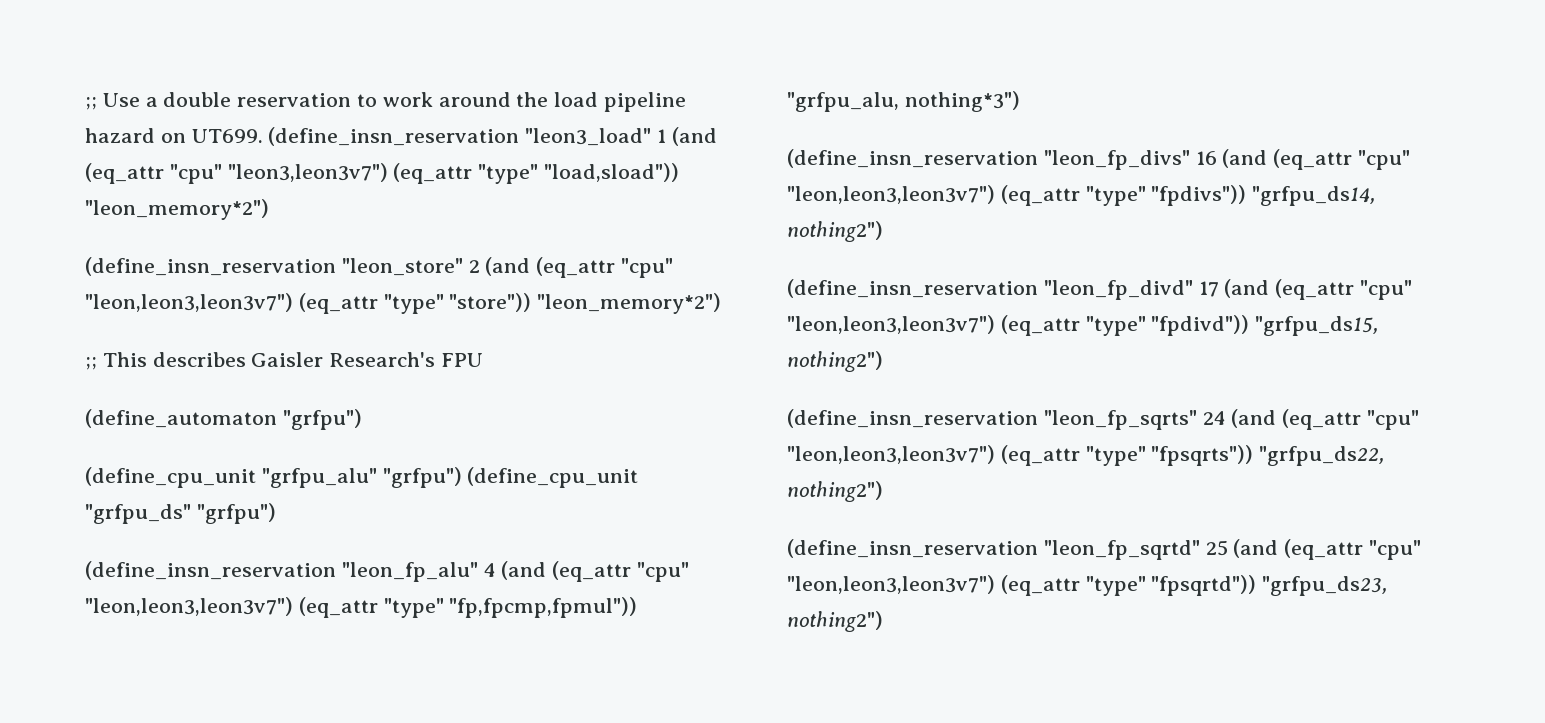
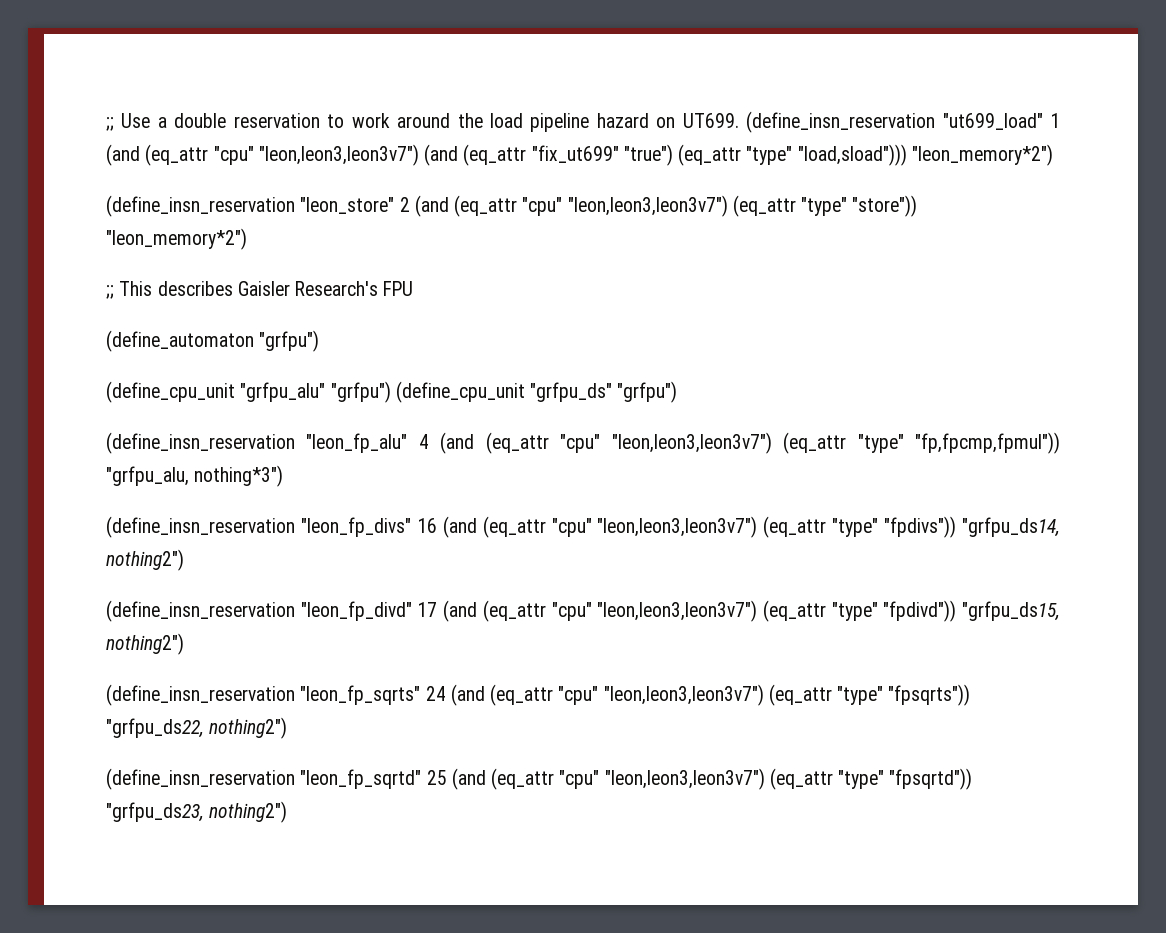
[525,128,652,146] "leon3_load" -> [942,113,1043,130] "ut699_load"
[227,163,680,184] "leon3,leon3v7") (eq_attr "type" "load,sload")) -> [258,144,907,166] "leon,leon3,leon3v7") (and (eq_attr "fix_ut699" "true") (eq_attr "type" "load,sload")))

